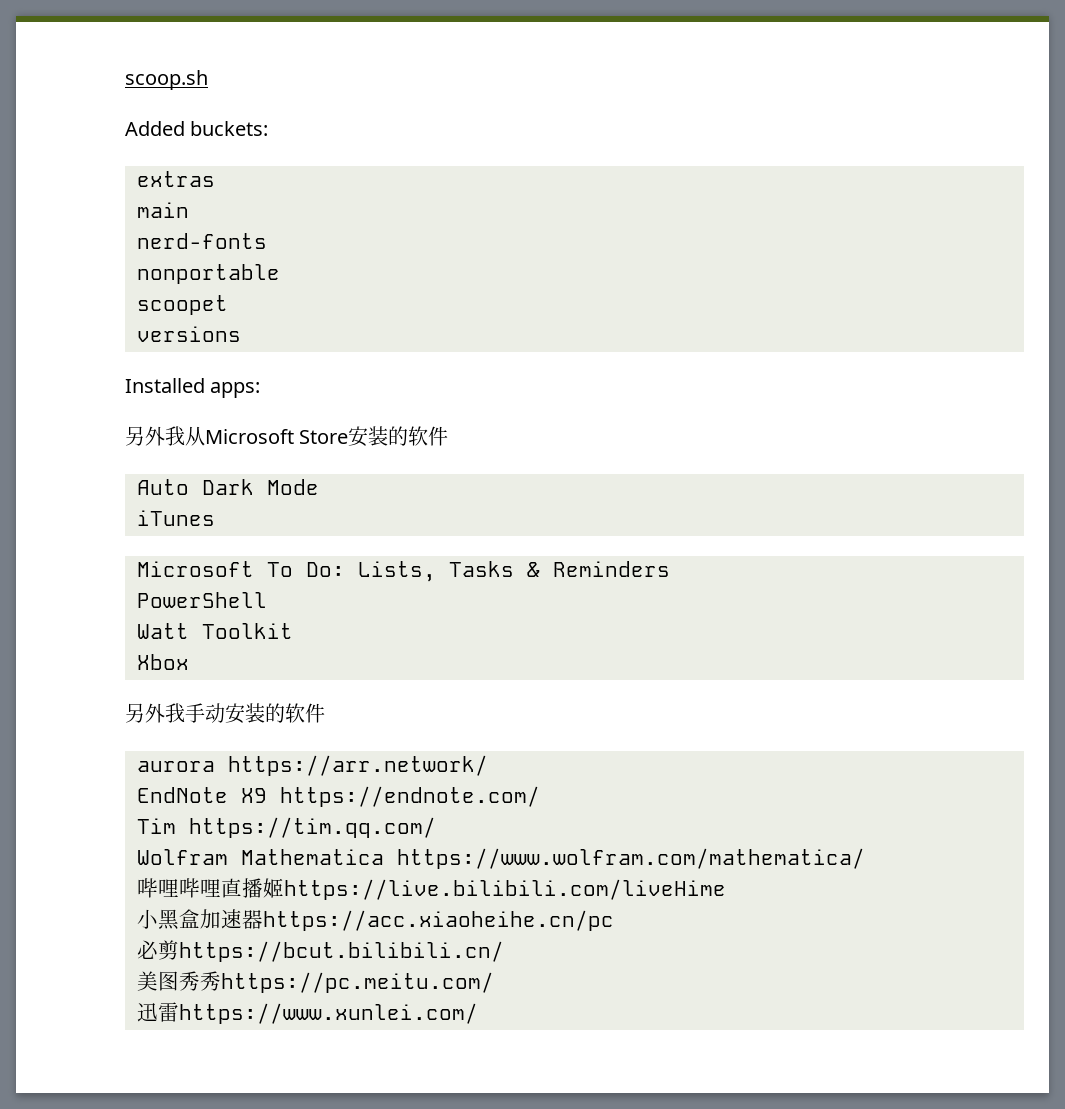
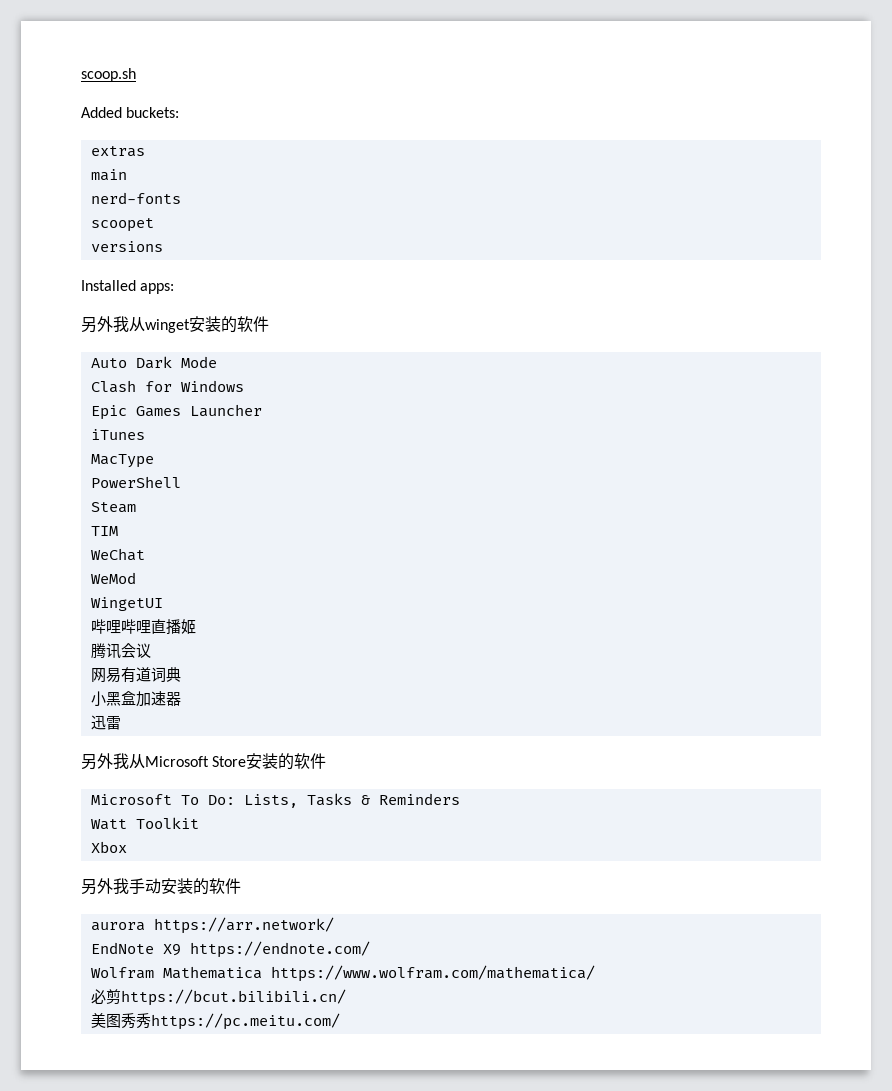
[137,264,280,284] // nonportable -> (181, 198) none
(261, 390) none -> [81,316,269,333] [90,356,217,369] [90,380,244,393] [90,404,262,420] [90,429,145,440] [90,454,154,468] [90,476,181,488] [90,502,136,513] [90,526,118,536] [90,548,145,561] [90,572,136,584] [90,597,163,611] [90,619,196,635] [90,643,151,659] [90,667,181,683] [90,691,181,707] [90,715,121,730] // 另外我从winget安装的软件 // Auto Dark Mode // Clash for Windows // Epic Games Launcher // iTunes // MacType // PowerShell // Steam // TIM // WeChat // WeMod // WingetUI // 哔哩哔哩直播姬 // 腾讯会议 // 网易有道词典 // 小黑盒加速器 // 迅雷
[137,479,319,495] [137,510,215,526] // Auto Dark Mode // iTunes -> (327, 761) none
[137,592,267,608] // PowerShell -> (460, 799) none
[137,817,436,838] // Tim https://tim.qq.com/ -> (370, 949) none
[137,878,726,900] [137,909,614,931] // 哔哩哔哩直播姬https://live.bilibili.com/liveHime // 小黑盒加速器https://acc.xiaoheihe.cn/pc -> (595, 973) none
[137,1002,478,1024] // 迅雷https://www.xunlei.com/ -> (340, 1021) none

